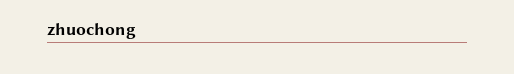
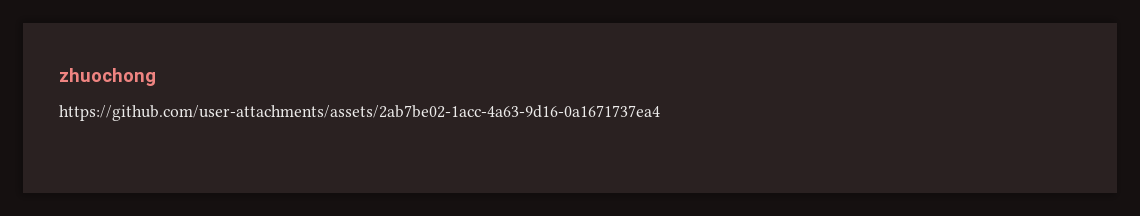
(136, 31) none -> [59,105,660,121] // https://github.com/user-attachments/assets/2ab7be02-1acc-4a63-9d16-0a1671737ea4

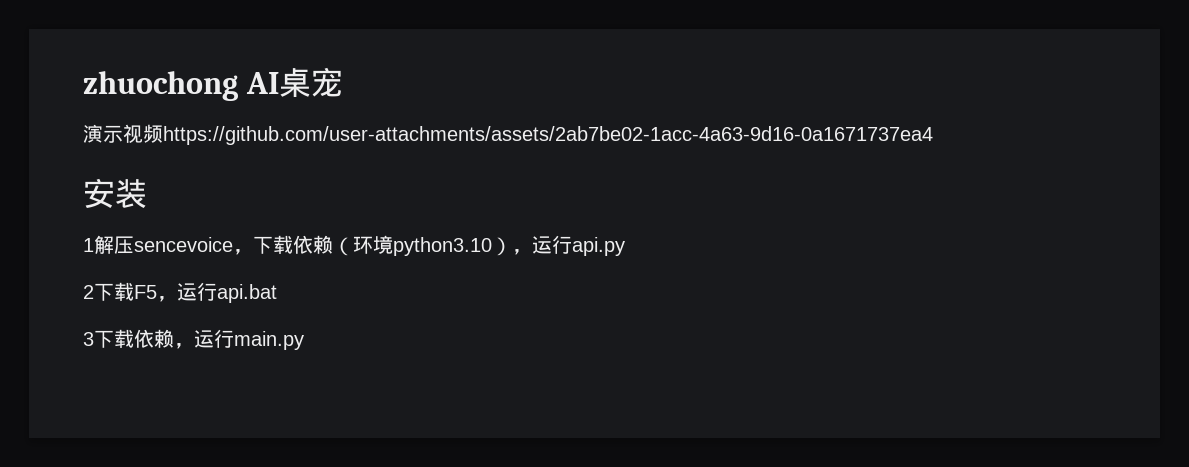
[59,105,660,121] // https://github.com/user-attachments/assets/2ab7be02-1acc-4a63-9d16-0a1671737ea4 -> [245,67,343,97] [83,124,933,145] [83,178,147,208] [83,235,625,256] [83,282,277,303] [83,329,304,350] AI桌宠 // 演示视频https://github.com/user-attachments/assets/2ab7be02-1acc-4a63-9d16-0a1671737ea4 // 安装 // 1解压sencevoice，下载依赖（环境python3.10），运行api.py // 2下载F5，运行api.bat // 3下载依赖，运行main.py

